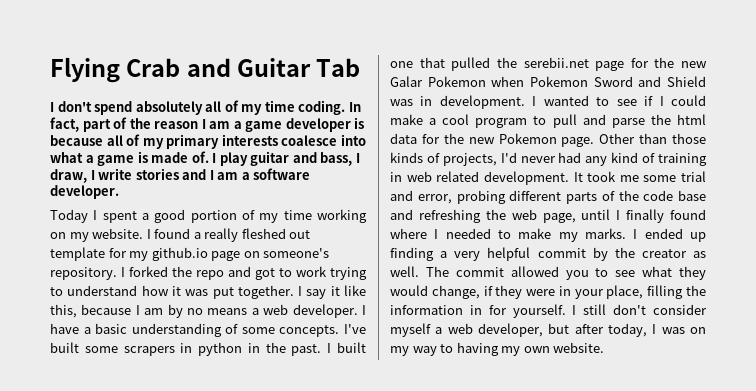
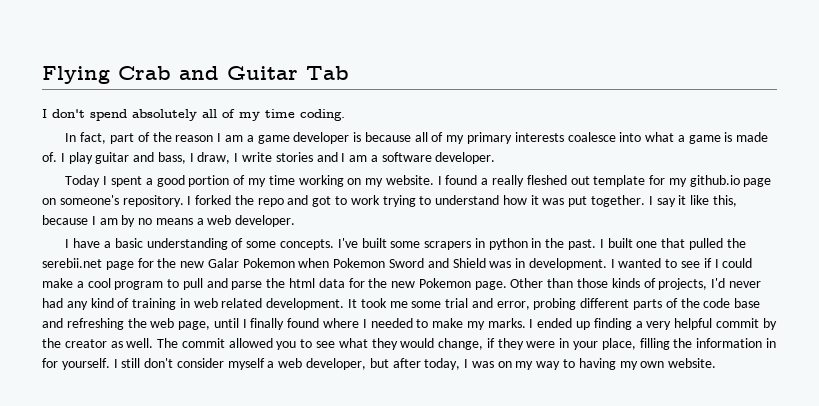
(346, 107) none -> (345, 115) //
(358, 311) none -> (296, 221) //

